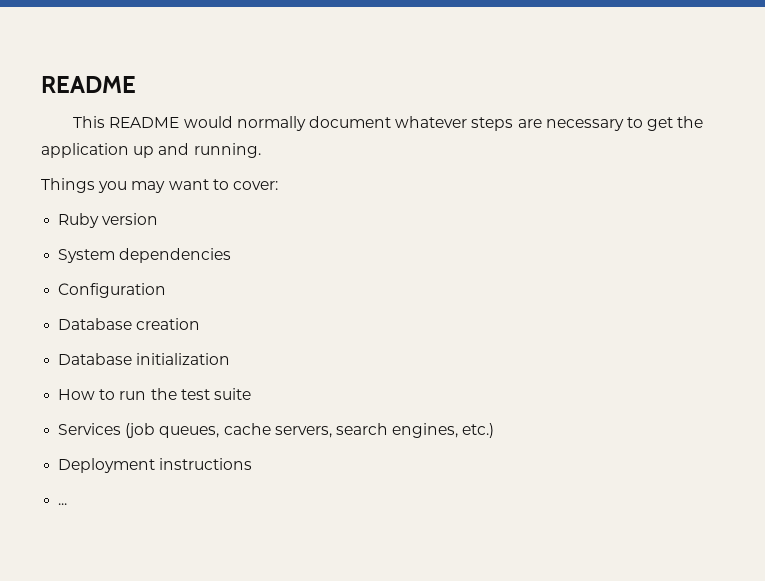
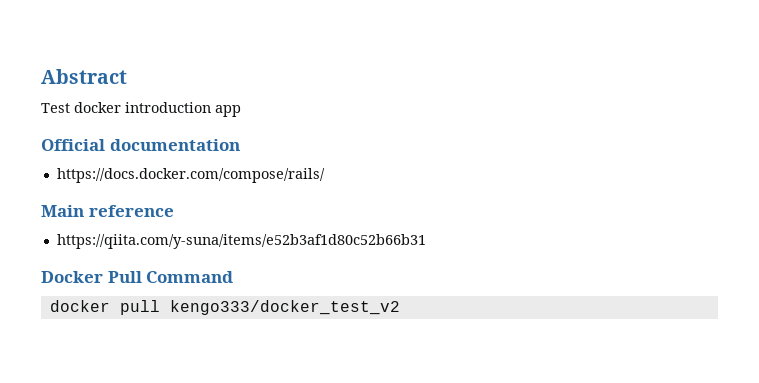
[41,76,136,93] [73,116,704,131] [41,143,261,158] [41,178,278,193] [58,213,159,228] [58,248,232,263] [58,283,167,298] [58,318,201,330] [58,353,231,365] [58,388,251,400] [58,423,495,438] [58,458,253,473] [58,503,68,505] README // This README would normally document whatever steps are necessary to get the application up and running. // Things you may want to cover: // Ruby version // System dependencies // Configuration // Database creation // Database initialization // How to run the test suite // Services (job queues, cache servers, search engines, etc.) // Deployment instructions // ... -> [41,69,127,84] [41,102,241,117] [41,139,240,151] [56,168,325,183] [41,205,174,217] [56,234,426,249] [41,271,234,283] [49,300,400,315] Abstract // Test docker introduction app // Official documentation // https://docs.docker.com/compose/rails/ // Main reference // https://qiita.com/y-suna/items/e52b3af1d80c52b66b31 // Docker Pull Command // docker pull kengo333/docker_test_v2

